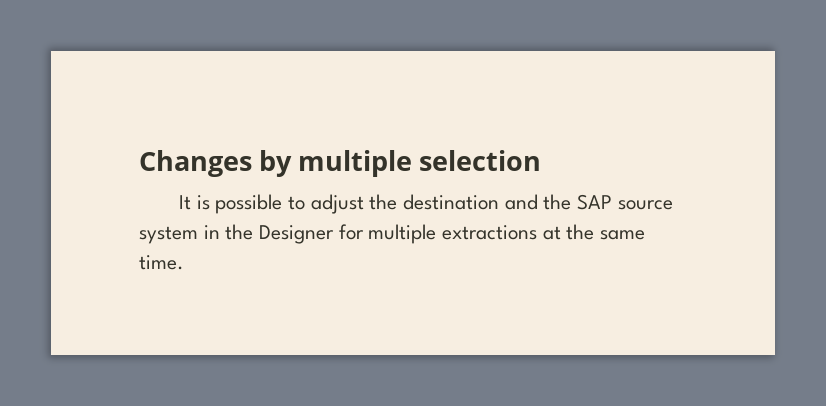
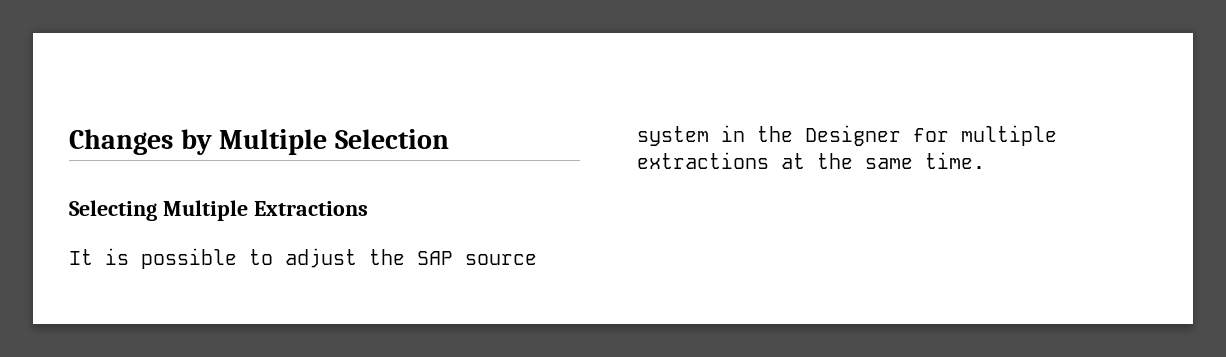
[298,150,542,177] multiple selection -> [219,129,449,155] [69,200,368,221] Multiple Selection // Selecting Multiple Extractions
[402,194,572,210] destination and the -> (405, 257) none

